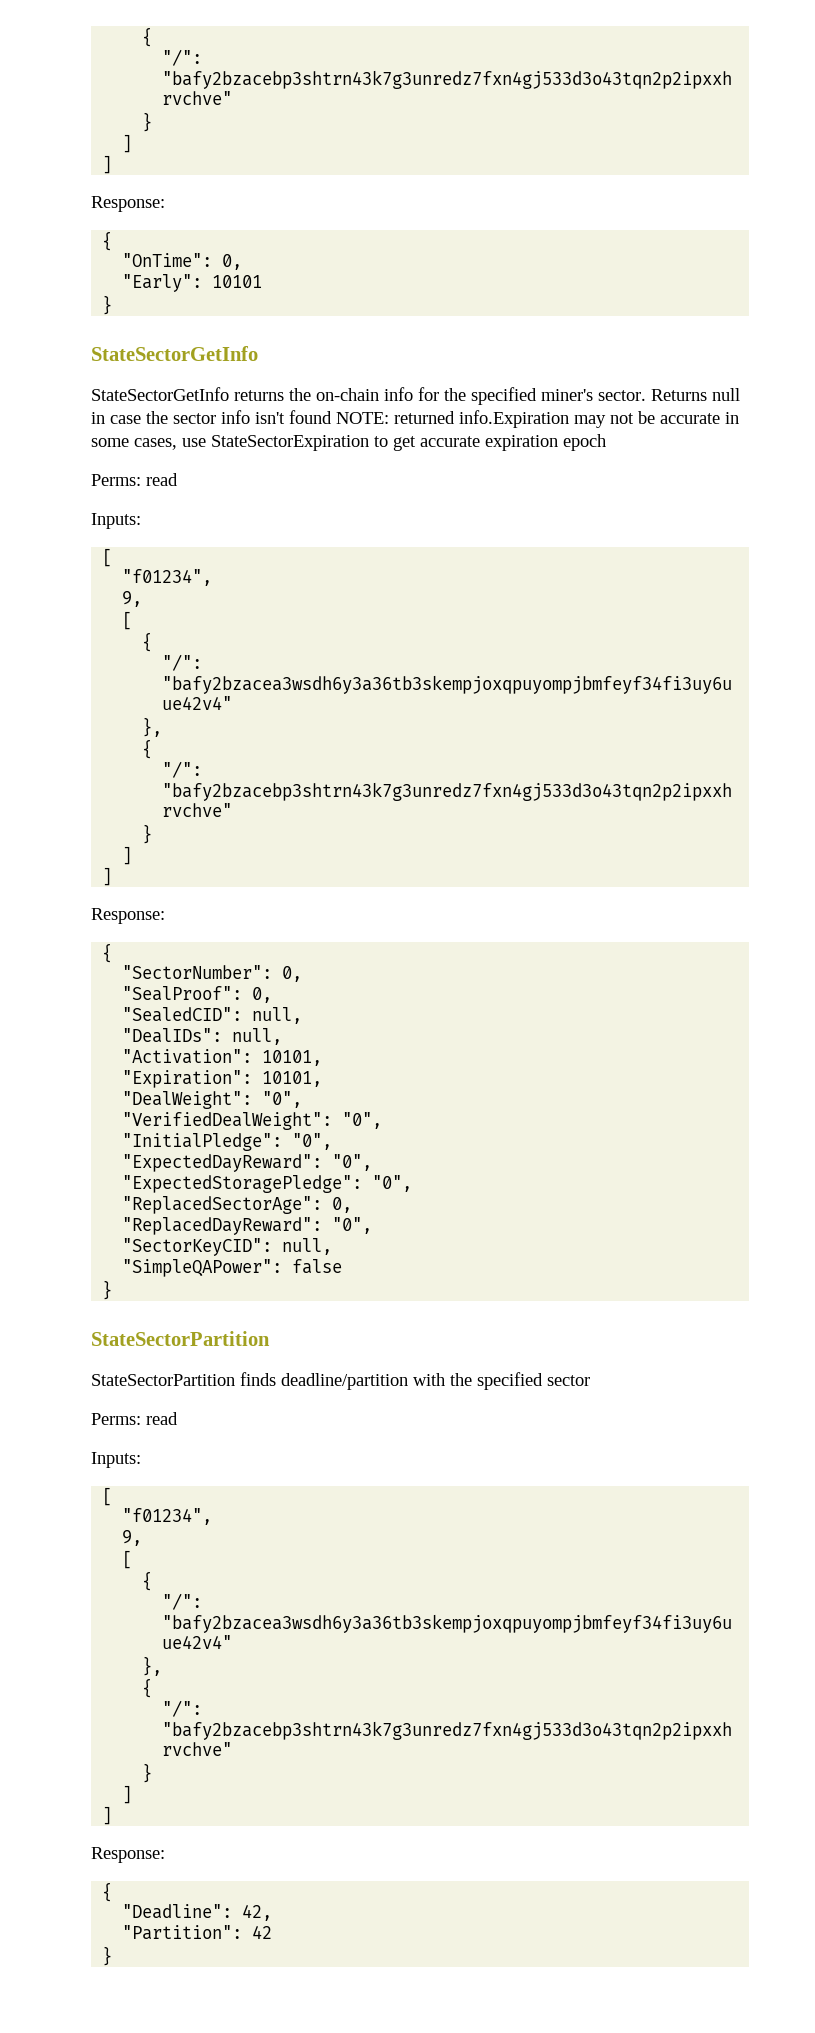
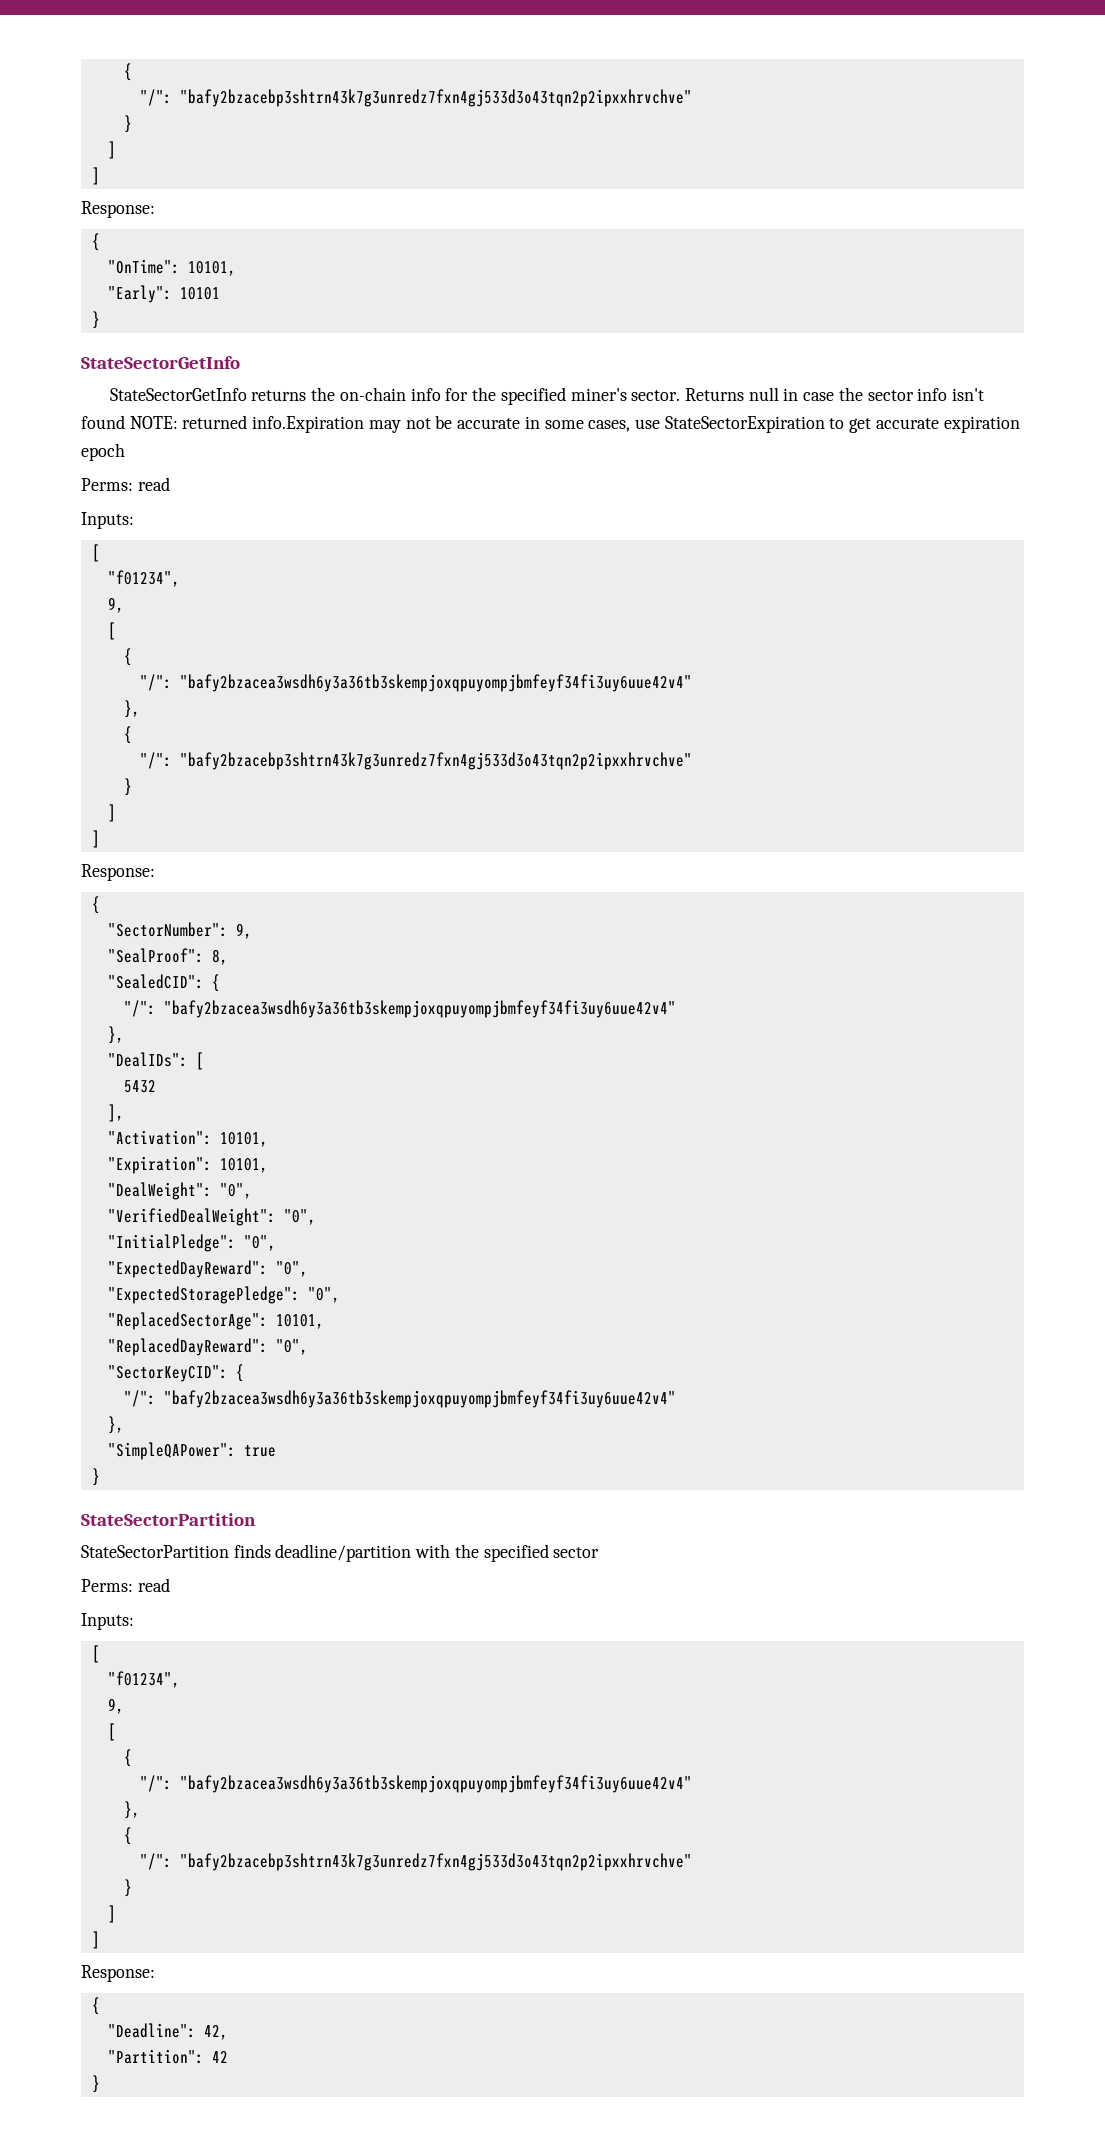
[222,254,243,270] 0, -> [187,261,236,276] 10101,
[282,966,303,982] 0, -> [235,923,252,939] 9,
[252,987,273,1003] 0, -> [211,949,228,965] 8,
[252,1007,303,1024] [122,1028,283,1045] null, // "DealIDs": null, -> [211,974,220,992] [123,1000,676,1018] [107,1026,124,1044] [107,1052,204,1070] [123,1080,156,1093] [107,1104,124,1122] { // "/": "bafy2bzacea3wsdh6y3a36tb3skempjoxqpuyompjbmfeyf34fi3uy6uue42v4" // }, // "DealIDs": [ // 5432 // ],
[332,1197,353,1213] 0, -> [275,1314,324,1329] 10101,
[282,1238,333,1255] null, -> [235,1364,244,1382] [123,1390,676,1408] [107,1416,124,1434] { // "/": "bafy2bzacea3wsdh6y3a36tb3skempjoxqpuyompjbmfeyf34fi3uy6uue42v4" // },
[292,1259,343,1274] false -> [243,1445,276,1457] true

